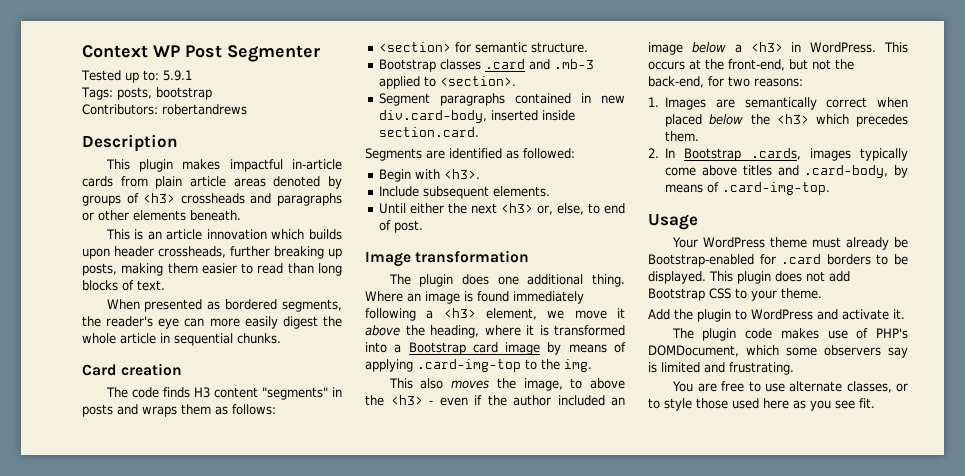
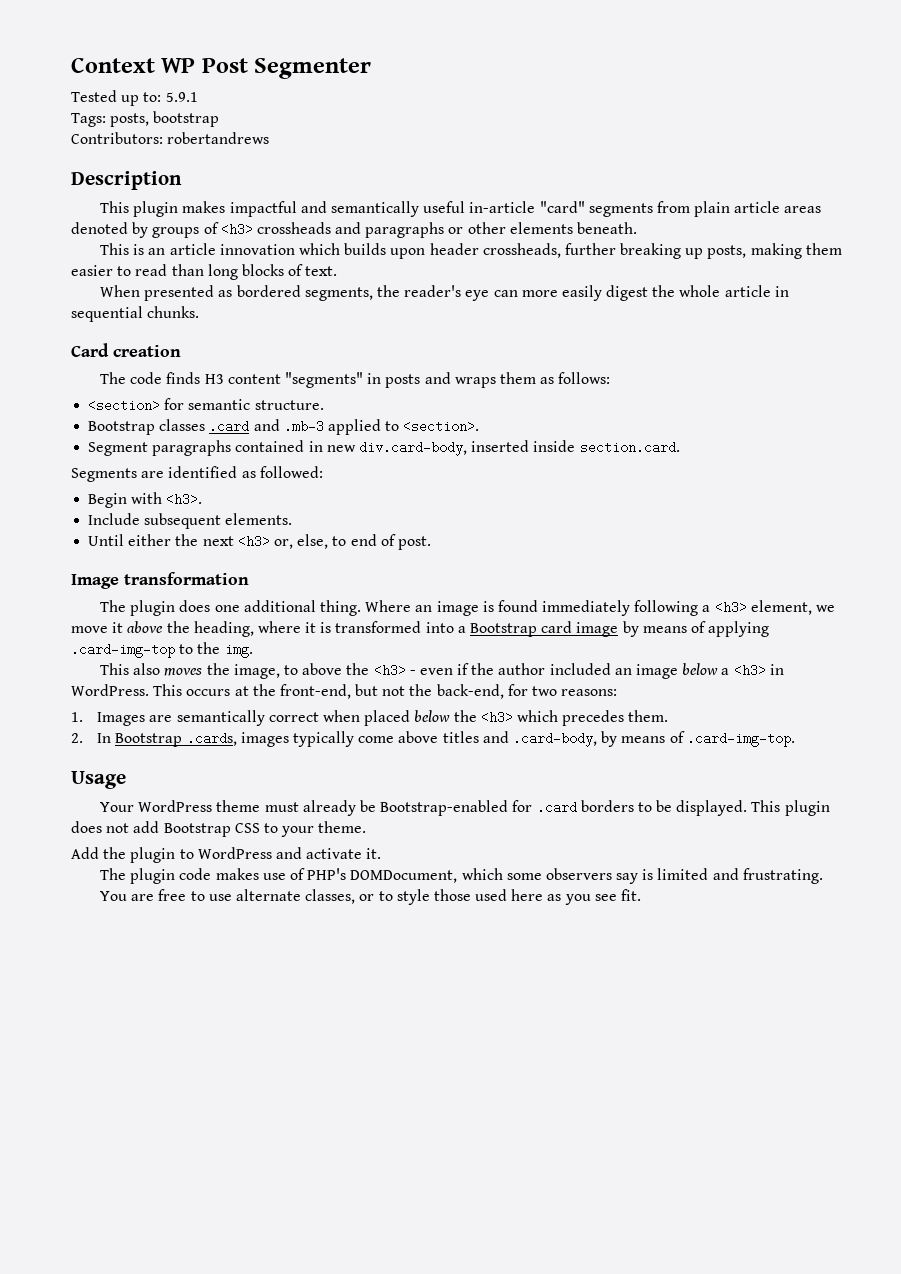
[292,159,342,170] [82,176,113,187] in-article cards -> [300,201,653,217] and semantically useful in-article "card" segments

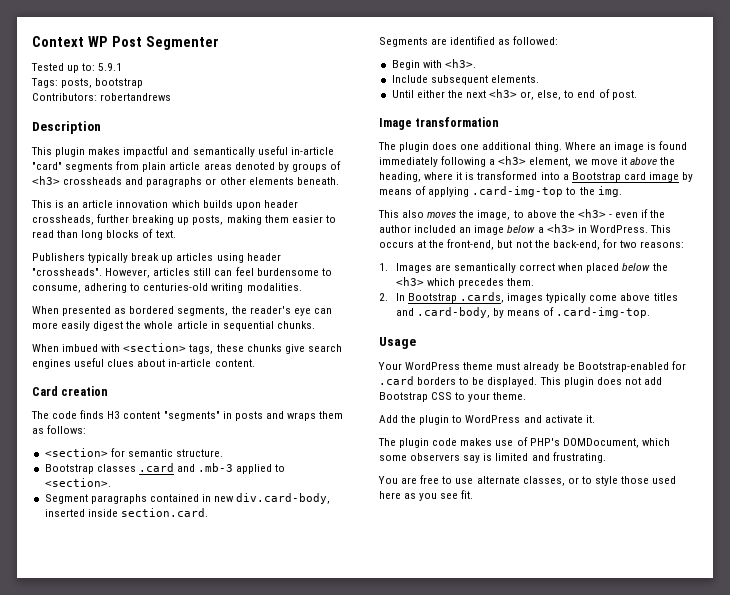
(338, 271) none -> [32,253,281,263] [32,267,332,278] [32,283,302,293] // Publishers typically break up articles using header "crossheads". However, articles still can feel burdensome to consume, adhering to centuries-old writing modalities.
(200, 312) none -> [32,343,342,354] [32,358,255,369] // When imbued with <section> tags, these chunks give search engines useful clues about in-article content.

